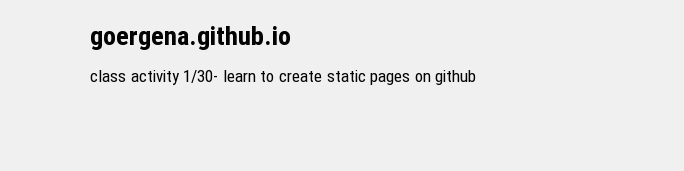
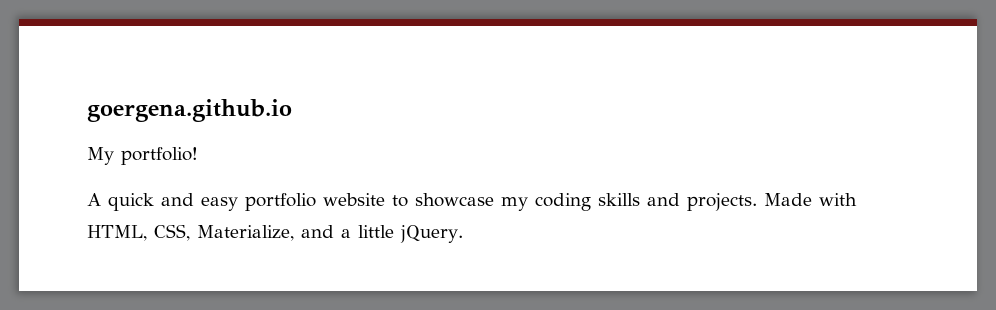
[90,70,477,85] class activity 1/30- learn to create static pages on github -> [87,147,198,165] [87,193,857,211] [87,224,463,243] My portfolio! // A quick and easy portfolio website to showcase my coding skills and projects. Made with HTML, CSS, Materialize, and a little jQuery.

